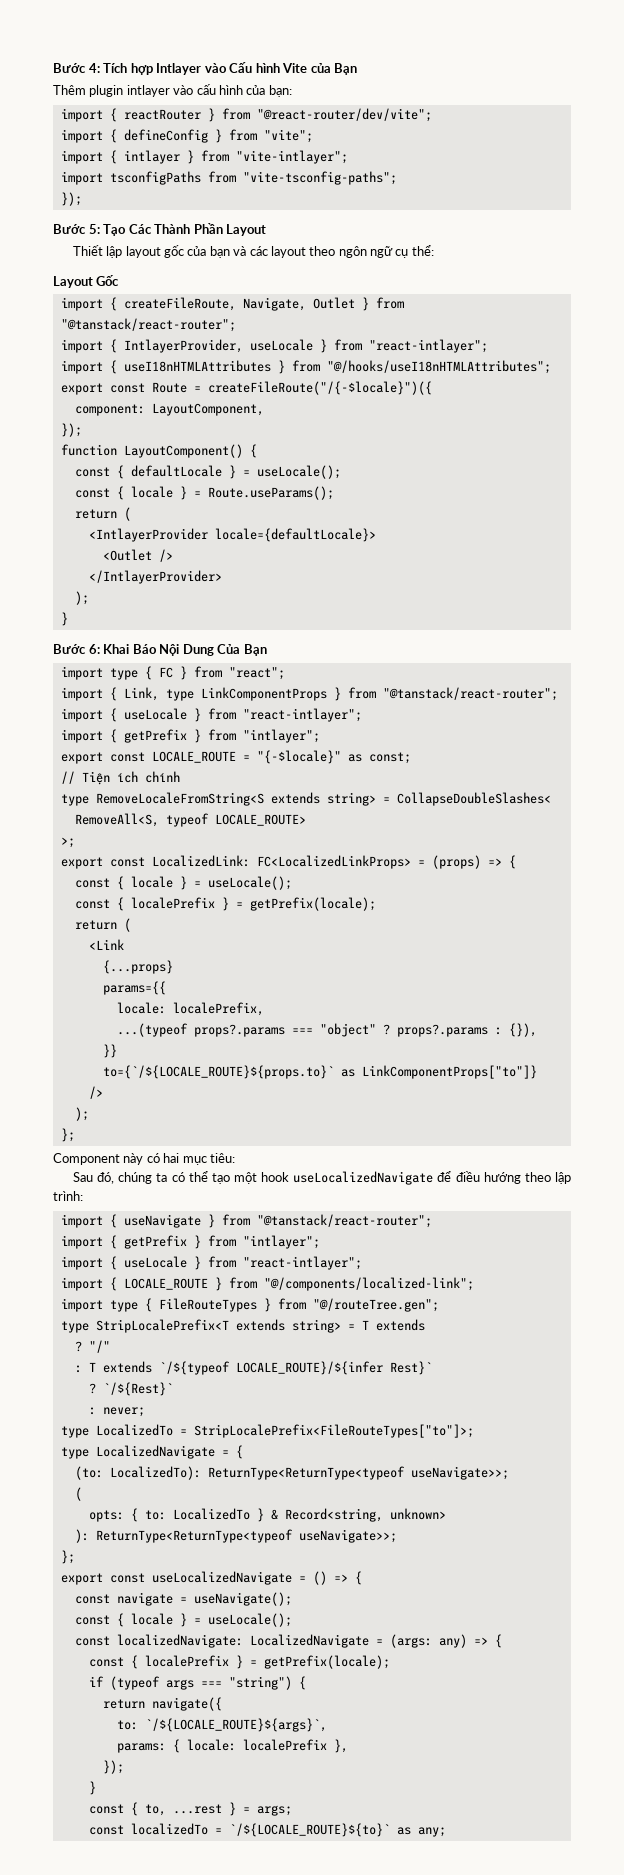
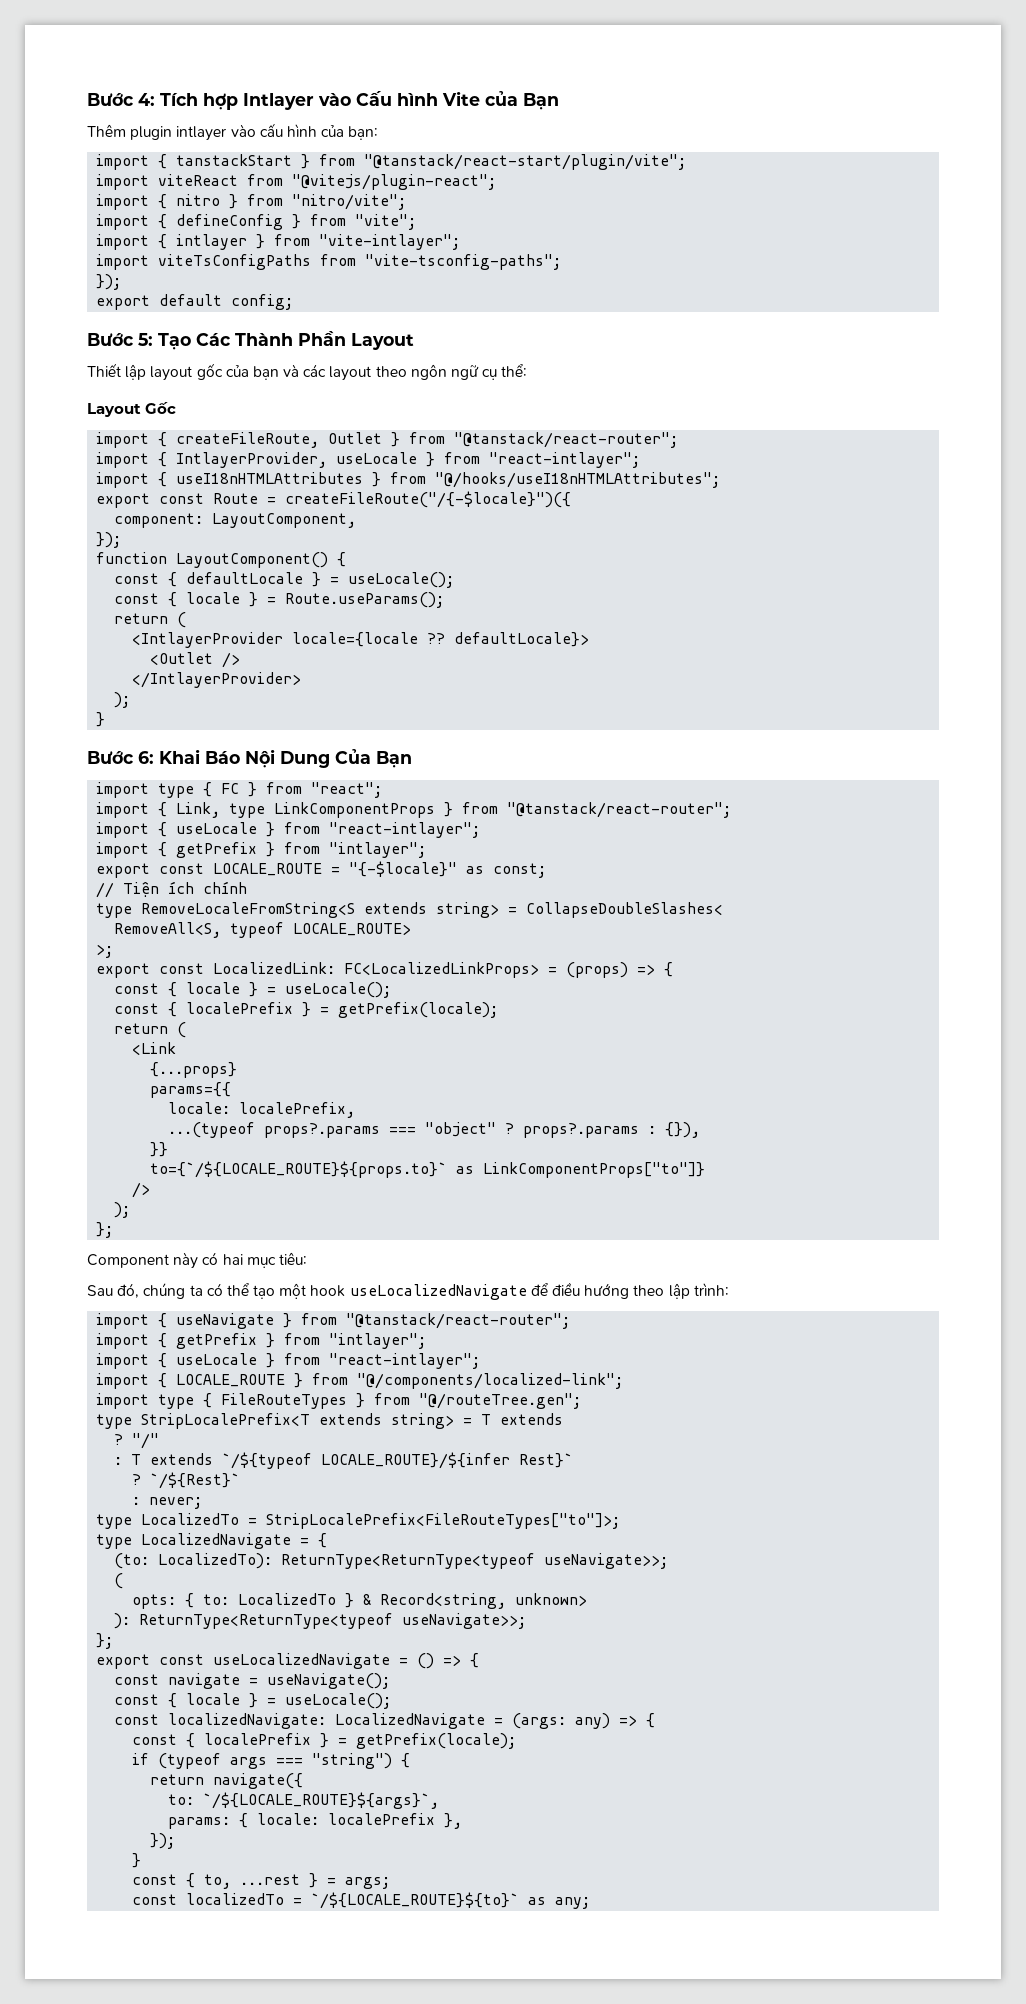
[123,108,432,122] reactRouter } from "@react-router/dev/vite"; -> [176,154,687,170] [96,174,497,190] [96,194,407,210] tanstackStart } from "@tanstack/react-start/plugin/vite"; // import viteReact from "@vitejs/plugin-react"; // import { nitro } from "nitro/vite";
[109,171,201,185] tsconfigPaths -> [158,254,312,270] viteTsConfigPaths
(82, 199) none -> [96,294,294,310] // export default config;
[242,297,306,311] Navigate, -> (320, 440) none
[214,528,376,542] locale={defaultLocale}> -> [292,632,590,647] locale={locale ?? defaultLocale}>

